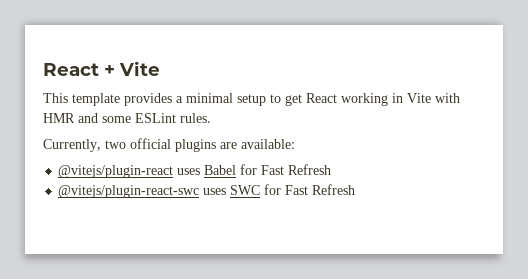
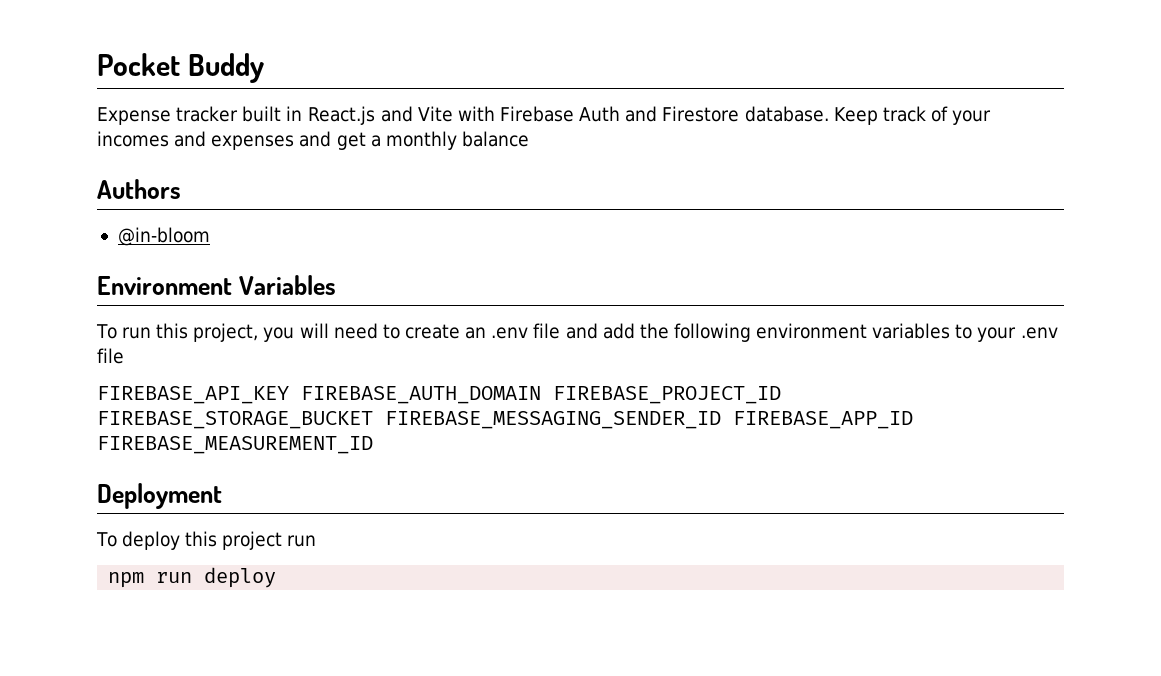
[43,61,160,76] [43,93,460,106] [43,113,211,123] [43,138,295,152] [58,164,332,178] [58,184,356,198] React + Vite // This template provides a minimal setup to get React working in Vite with HMR and some ESLint rules. // Currently, two official plugins are available: // @vitejs/plugin-react uses Babel for Fast Refresh // @vitejs/plugin-react-swc uses SWC for Fast Refresh -> [97,53,264,83] [97,106,992,125] [97,131,529,150] [97,179,181,199] [117,227,210,246] [97,275,336,295] [96,323,1058,342] [97,348,124,364] [97,386,781,404] [97,411,913,429] [97,436,373,454] [97,483,222,509] [96,531,317,550] [108,567,277,588] Pocket Buddy // Expense tracker built in React.js and Vite with Firebase Auth and Firestore database. Keep track of your incomes and expenses and get a monthly balance // Authors // @in-bloom // Environment Variables // To run this project, you will need to create an .env file and add the following environment variables to your .env file // FIREBASE_API_KEY FIREBASE_AUTH_DOMAIN FIREBASE_PROJECT_ID FIREBASE_STORAGE_BUCKET FIREBASE_MESSAGING_SENDER_ID FIREBASE_APP_ID FIREBASE_MEASUREMENT_ID // Deployment // To deploy this project run // npm run deploy

